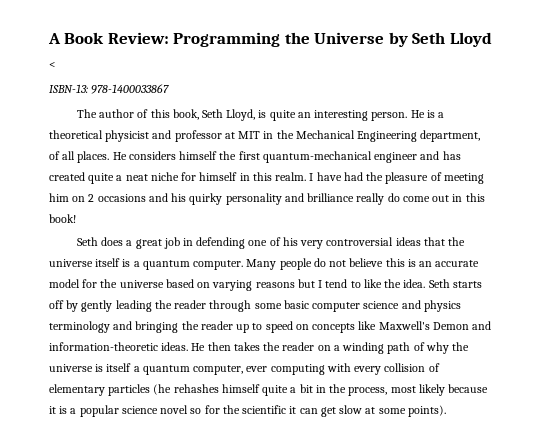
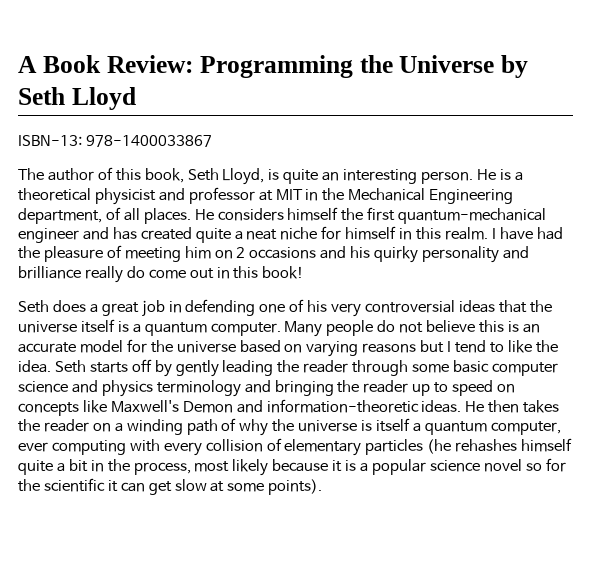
[49,62,56,68] // < -> (136, 98) none

